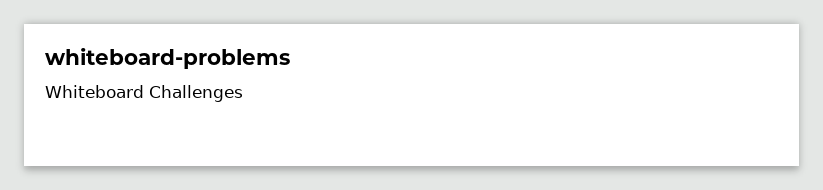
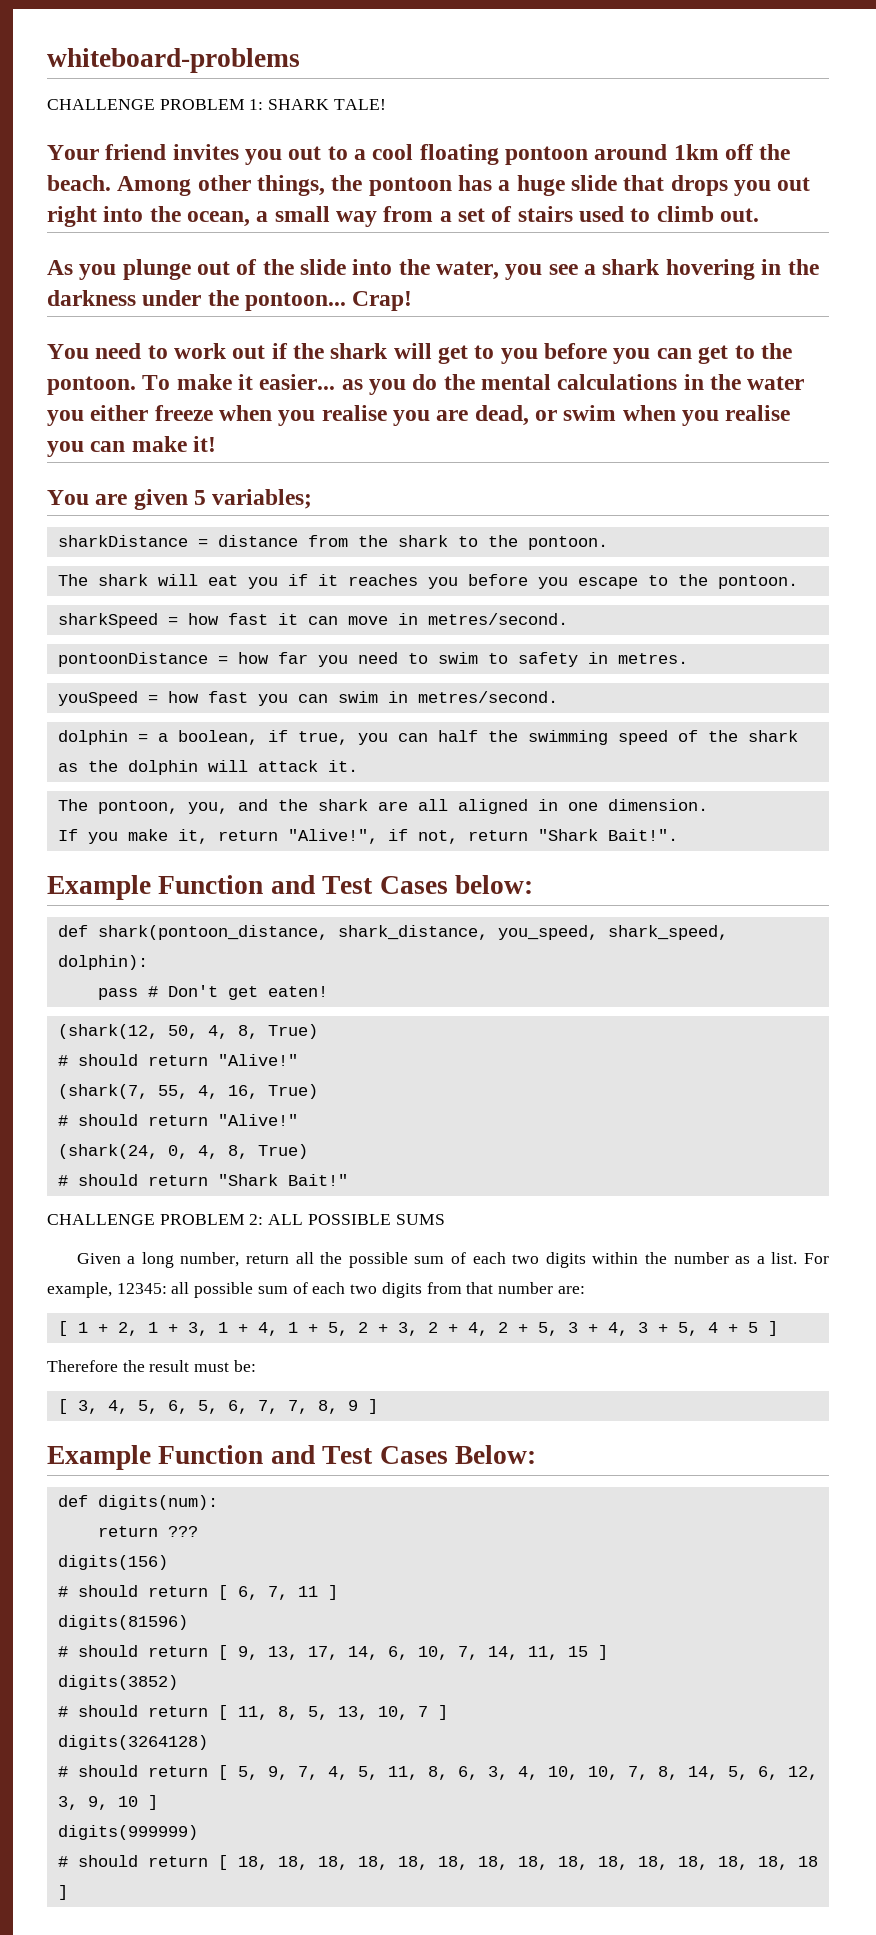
[45,85,243,102] Whiteboard Challenges -> [47,99,386,110] [47,144,791,165] [47,175,811,196] [47,206,760,227] [47,259,819,280] [47,290,413,311] [47,343,792,364] [47,374,805,395] [47,405,791,426] [47,436,217,457] [47,489,313,510] [57,535,608,550] [57,574,798,589] [57,613,568,628] [57,652,688,667] [57,691,558,706] [57,730,798,745] [57,760,358,775] [57,799,708,814] [57,829,678,844] [47,875,534,900] [57,925,728,940] [57,955,148,970] [97,985,328,1000] [57,1024,318,1039] [57,1054,298,1066] [57,1084,318,1099] [57,1114,298,1126] [57,1144,308,1159] [57,1174,348,1186] [47,1214,445,1225] [76,1252,829,1268] [47,1282,585,1298] [57,1321,778,1336] [47,1360,256,1372] [57,1399,378,1414] [47,1445,537,1470] [57,1495,218,1510] [97,1526,198,1537] [57,1555,168,1570] [57,1585,338,1600] [57,1615,188,1630] [57,1645,608,1660] [57,1675,178,1690] [57,1705,448,1720] [57,1735,208,1750] [57,1765,818,1780] [57,1795,158,1810] [57,1825,198,1840] [57,1855,818,1870] [57,1885,68,1900] CHALLENGE PROBLEM 1: SHARK TALE! // Your friend invites you out to a cool floating pontoon around 1km off the beach. Among other things, the pontoon has a huge slide that drops you out right into the ocean, a small way from a set of stairs used to climb out. // As you plunge out of the slide into the water, you see a shark hovering in the darkness under the pontoon... Crap! // You need to work out if the shark will get to you before you can get to the pontoon. To make it easier... as you do the mental calculations in the water you either freeze when you realise you are dead, or swim when you realise you can make it! // You are given 5 variables; // sharkDistance = distance from the shark to the pontoon. // The shark will eat you if it reaches you before you escape to the pontoon. // sharkSpeed = how fast it can move in metres/second. // pontoonDistance = how far you need to swim to safety in metres. // youSpeed = how fast you can swim in metres/second. // dolphin = a boolean, if true, you can half the swimming speed of the shark as the dolphin will attack it. // The pontoon, you, and the shark are all aligned in one dimension. // If you make it, return "Alive!", if not, return "Shark Bait!". // Example Function and Test Cases below: // def shark(pontoon_distance, shark_distance, you_speed, shark_speed, dolphin): // pass # Don't get eaten! // (shark(12, 50, 4, 8, True) // # should return "Alive!" // (shark(7, 55, 4, 16, True) // # should return "Alive!" // (shark(24, 0, 4, 8, True) // # should return "Shark Bait!" // CHALLENGE PROBLEM 2: ALL POSSIBLE SUMS // Given a long number, return all the possible sum of each two digits within the number as a list. For example, 12345: all possible sum of each two digits from that number are: // [ 1 + 2, 1 + 3, 1 + 4, 1 + 5, 2 + 3, 2 + 4, 2 + 5, 3 + 4, 3 + 5, 4 + 5 ] // Therefore the result must be: // [ 3, 4, 5, 6, 5, 6, 7, 7, 8, 9 ] // Example Function and Test Cases Below: // def digits(num): // return ??? // digits(156) // # should return [ 6, 7, 11 ] // digits(81596) // # should return [ 9, 13, 17, 14, 6, 10, 7, 14, 11, 15 ] // digits(3852) // # should return [ 11, 8, 5, 13, 10, 7 ] // digits(3264128) // # should return [ 5, 9, 7, 4, 5, 11, 8, 6, 3, 4, 10, 10, 7, 8, 14, 5, 6, 12, 3, 9, 10 ] // digits(999999) // # should return [ 18, 18, 18, 18, 18, 18, 18, 18, 18, 18, 18, 18, 18, 18, 18 ]

